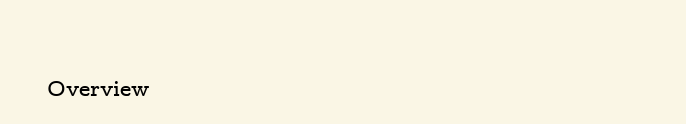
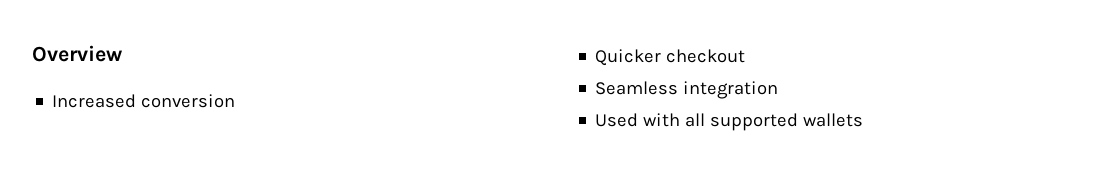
(149, 88) none -> [52,94,236,108] [595,49,746,66] [595,81,779,99] [595,113,864,131] // Increased conversion // Quicker checkout // Seamless integration // Used with all supported wallets

